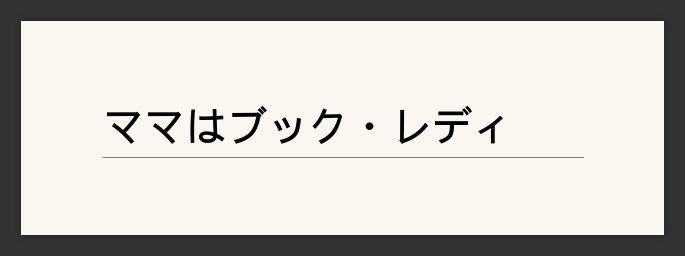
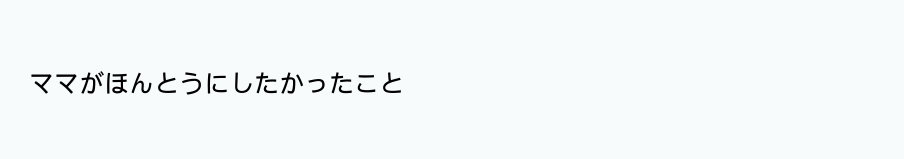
[185,105,513,145] はブック・レディ -> [79,71,404,95] がほんとうにしたかったこと

